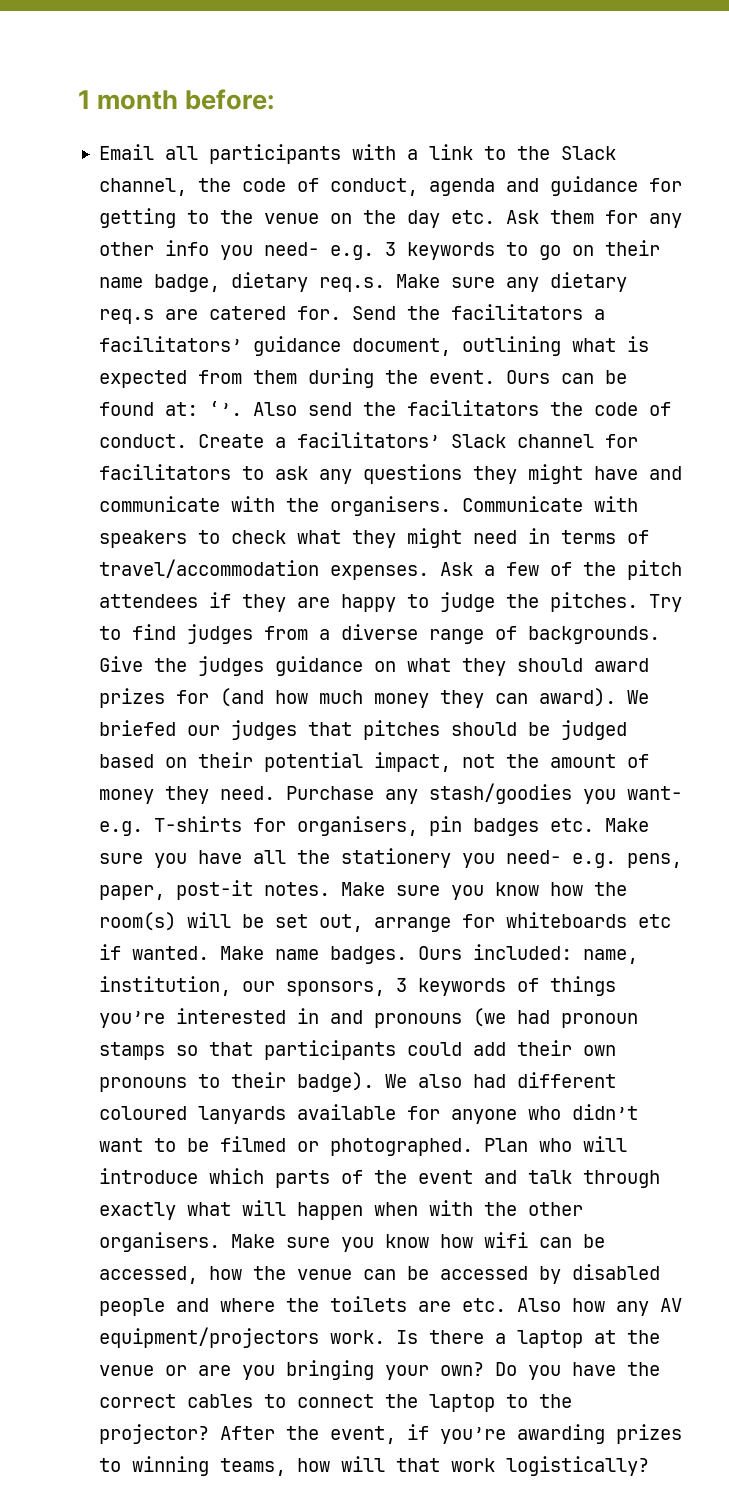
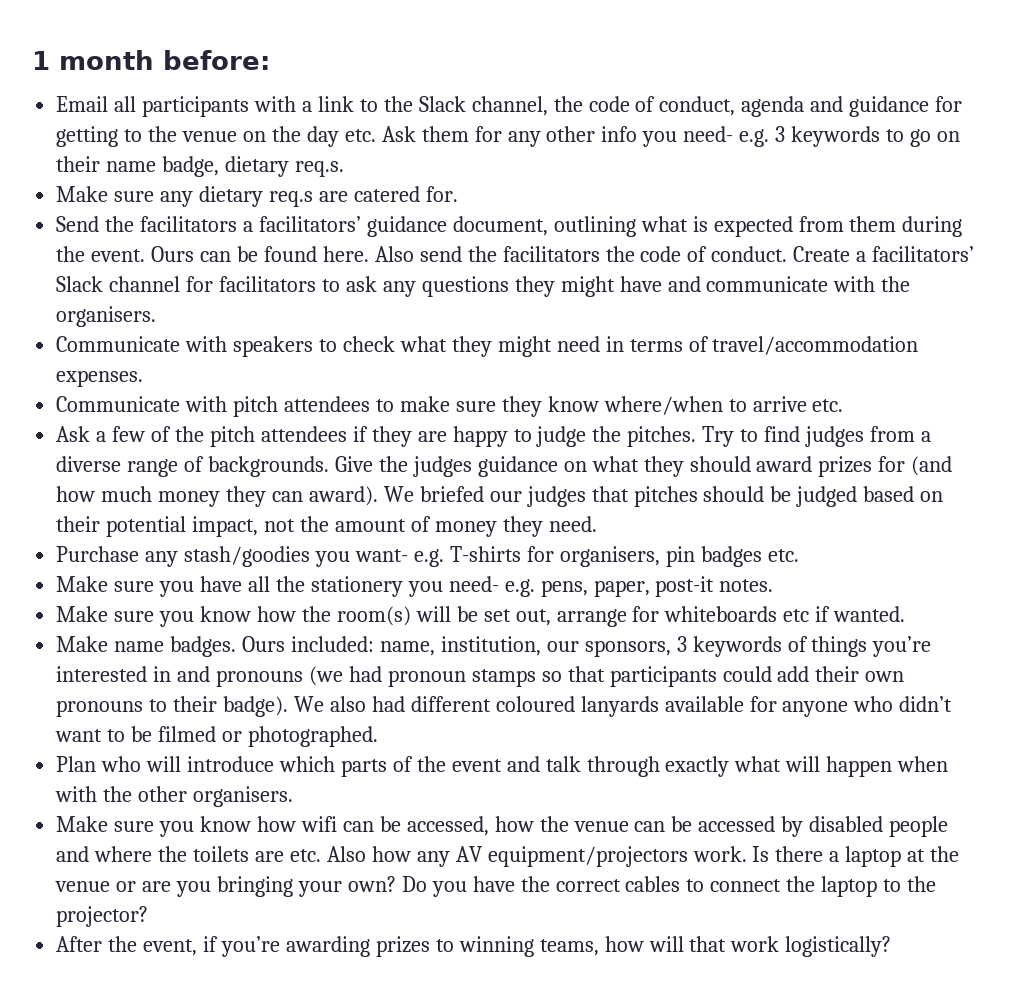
(385, 284) none -> (344, 169) //
(341, 313) none -> (458, 194) //
[164,401,242,416] at: ‘’. -> [322,246,369,262] here.
(451, 506) none -> (157, 316) //
(429, 572) none -> [56,396,844,417] // Communicate with pitch attendees to make sure they know where/when to arrive etc. //
(275, 793) none -> (597, 524) //
(594, 825) none -> (799, 555) //
(330, 889) none -> (774, 585) //
(209, 953) none -> (906, 614) //
(473, 1147) none -> (378, 736) //
(220, 1242) none -> (294, 796) //
(209, 1434) none -> (149, 916) //

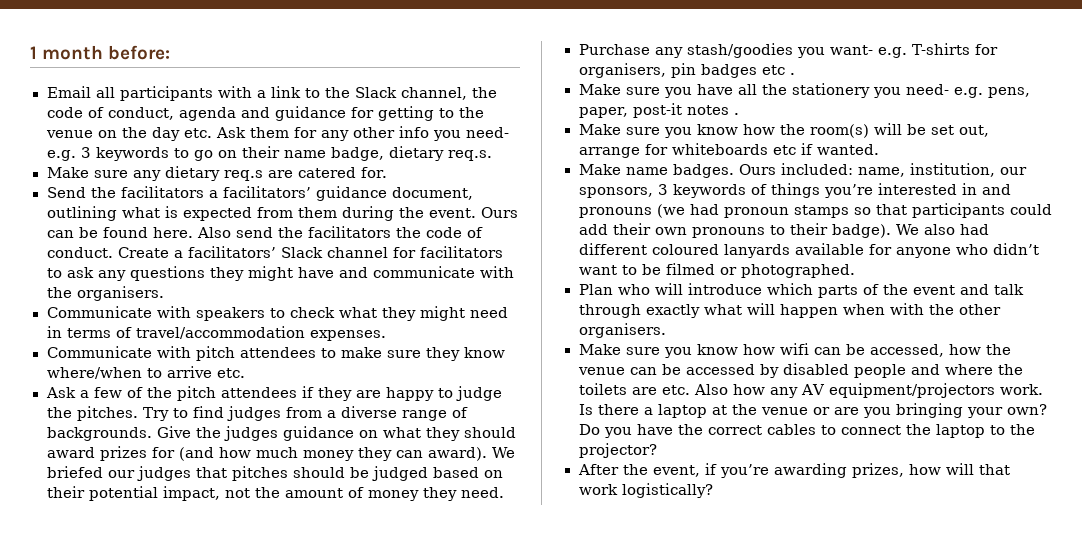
[767,549,799,562] etc. -> [761,65,795,75] etc .
[719,579,774,592] notes. -> [687,105,740,115] notes .
[375,936,599,957] prizes to winning teams, -> [851,463,904,478] prizes,

